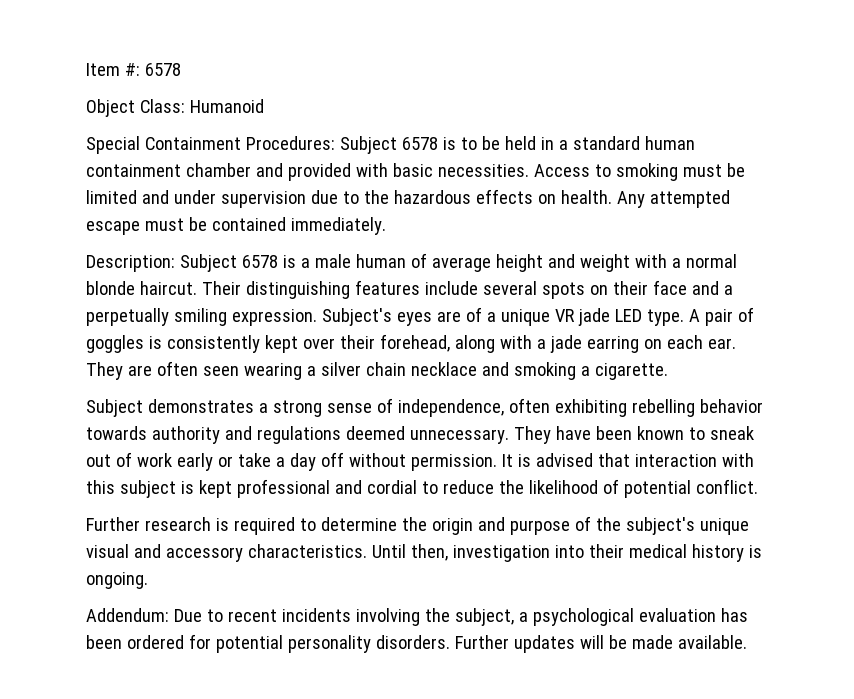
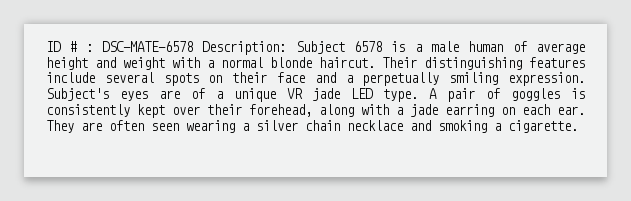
[86,63,181,76] [86,99,264,117] [86,136,695,154] [86,163,745,181] [86,189,730,208] [86,217,386,235] Item #: 6578 // Object Class: Humanoid // Special Containment Procedures: Subject 6578 is to be held in a standard human containment chamber and provided with basic necessities. Access to smoking must be limited and under supervision due to the hazardous effects on health. Any attempted escape must be contained immediately. // -> [46,41,193,52] ID # : DSC-MATE-6578
[86,398,763,417] [86,426,754,444] [86,452,754,471] [86,479,758,498] [86,516,749,535] [86,544,762,562] [86,572,148,589] [86,608,748,626] [86,634,747,653] // Subject demonstrates a strong sense of independence, often exhibiting rebelling behavior towards authority and regulations deemed unnecessary. They have been known to sneak out of work early or take a day off without permission. It is advised that interaction with this subject is kept professional and cordial to reduce the likelihood of potential conflict. // Further research is required to determine the origin and purpose of the subject's unique visual and accessory characteristics. Until then, investigation into their medical history is ongoing. // Addendum: Due to recent incidents involving the subject, a psychological evaluation has been ordered for potential personality disorders. Further updates will be made available. -> (578, 126) none

